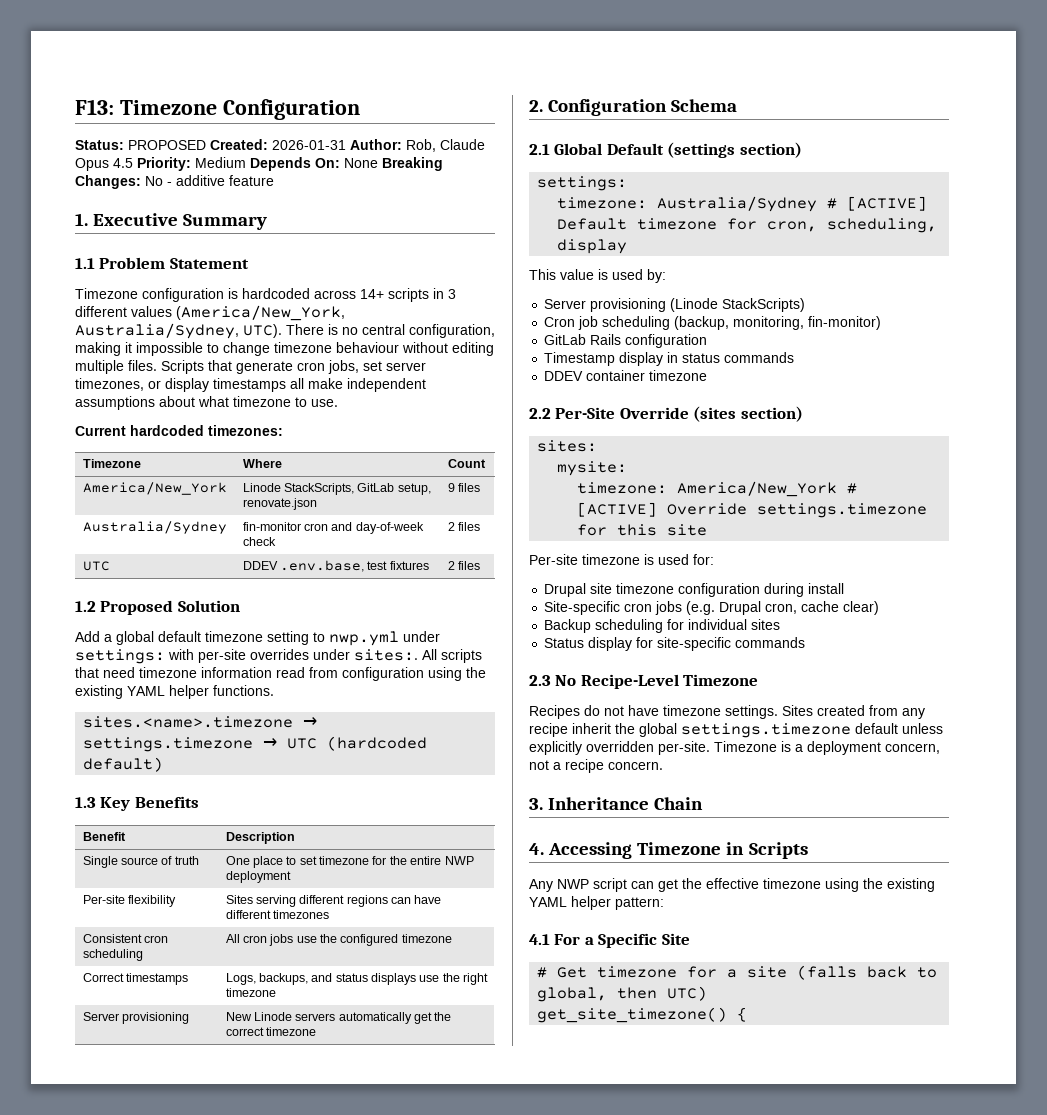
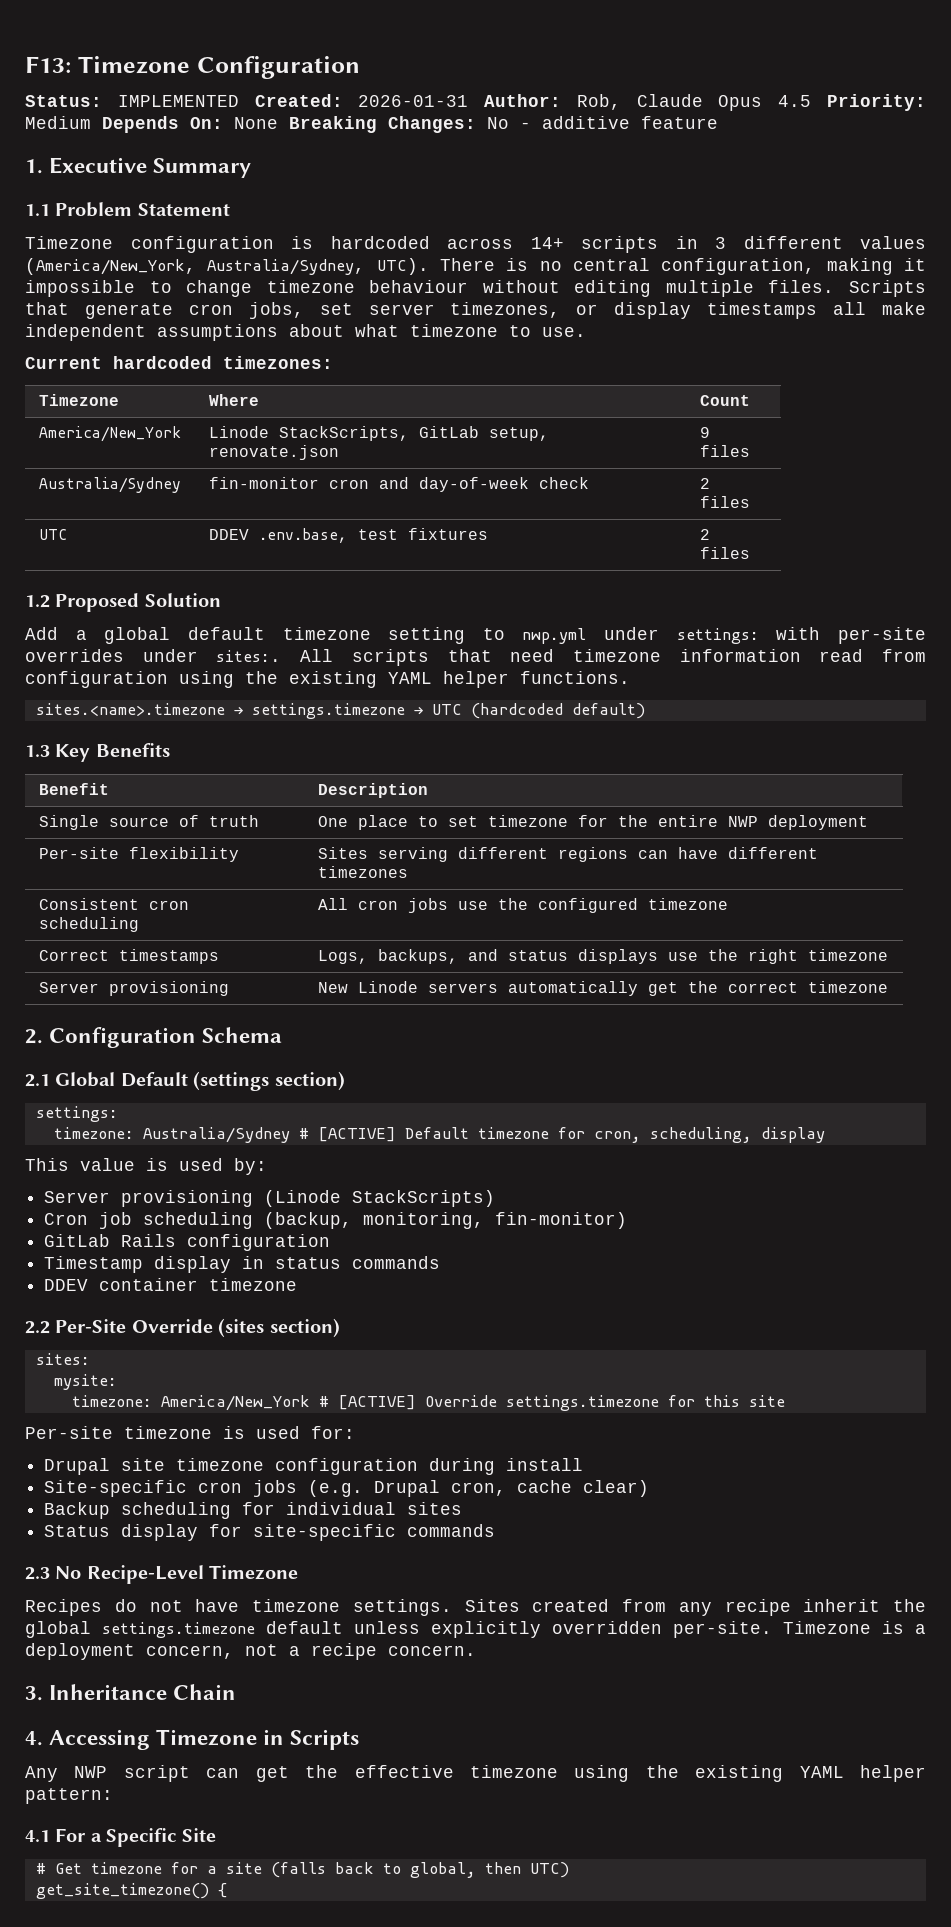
[128,140,206,150] PROPOSED -> [117,95,239,107] IMPLEMENTED

